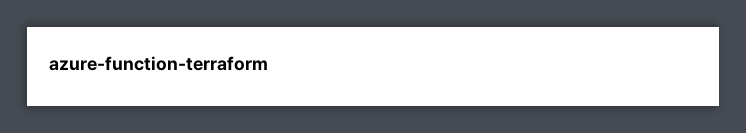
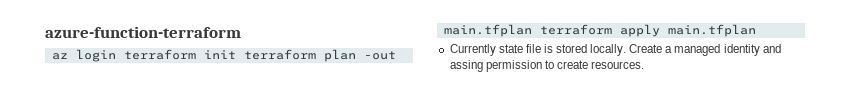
(268, 63) none -> [51,49,396,62] [443,24,756,37] [449,44,781,56] [449,60,645,72] // az login terraform init terraform plan -out main.tfplan terraform apply main.tfplan // Currently state file is stored locally. Create a managed identity and assing permission to create resources.

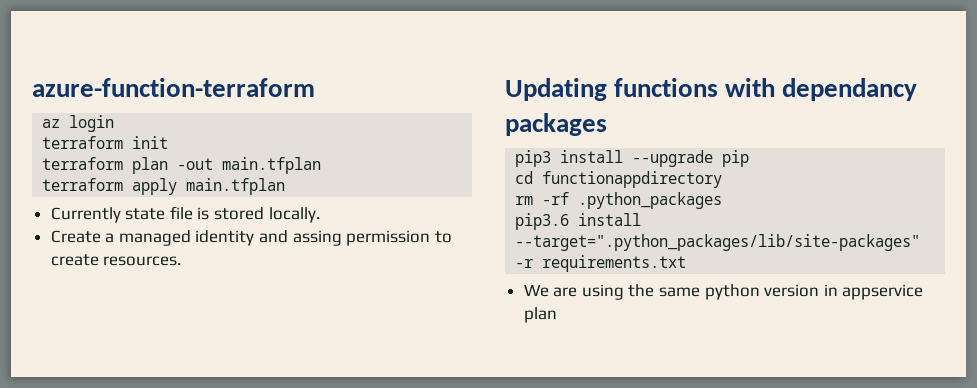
(116, 55) none -> (115, 123) //
(236, 54) none -> (169, 142) //
(532, 30) none -> (322, 165) //
(627, 50) none -> (320, 215) //
(645, 65) none -> [505,78,918,101] [505,113,607,136] [515,150,750,167] [515,171,723,188] [515,192,723,209] [515,213,642,230] [515,234,921,251] [515,255,687,272] [523,284,924,300] [523,307,557,323] // Updating functions with dependancy packages // pip3 install --upgrade pip // cd functionappdirectory // rm -rf .python_packages // pip3.6 install --target=".python_packages/lib/site-packages" -r requirements.txt // We are using the same python version in appservice plan

